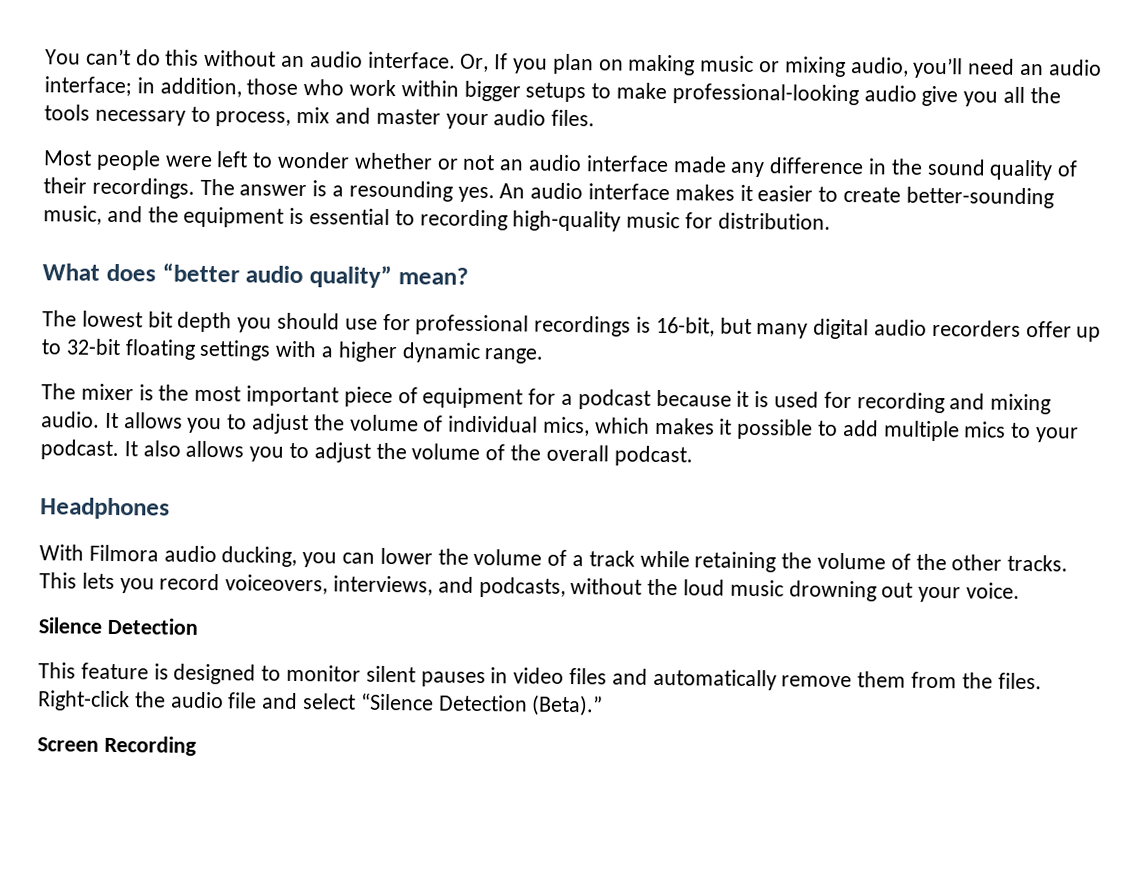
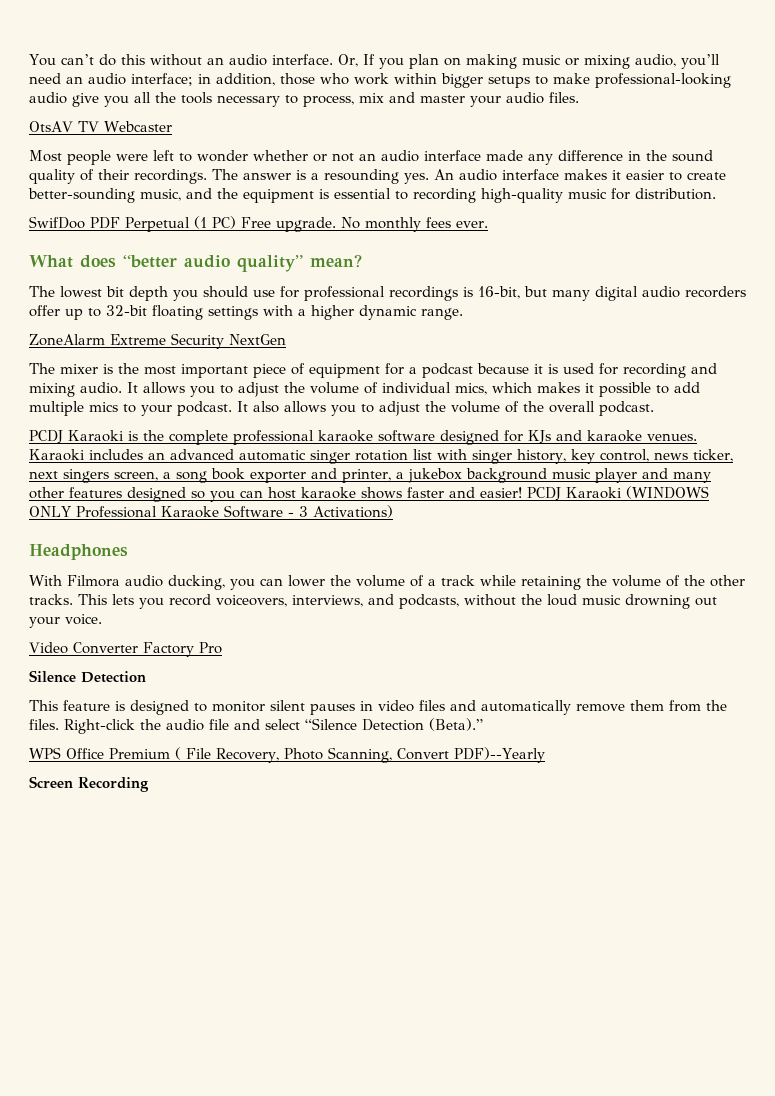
(596, 118) none -> [29,121,172,132] // OtsAV TV Webcaster
(831, 221) none -> [29,216,488,232] // SwifDoo PDF Perpetual (1 PC) Free upgrade. No monthly fees ever.
(544, 356) none -> [29,333,286,349] // ZoneAlarm Extreme Security NextGen
(693, 456) none -> [29,430,697,445] [29,449,733,464] [29,468,711,483] [29,486,709,502] [29,505,393,518] // PCDJ Karaoki is the complete professional karaoke software designed for KJs and karaoke venues. Karaoki includes an advanced automatic singer rotation list with singer history, key control, news ticker, next singers screen, a song book exporter and printer, a jukebox background music player and many other features designed so you can host karaoke shows faster and easier! PCDJ Karaoki (WINDOWS ONLY Professional Karaoke Software - 3 Activations)
(1021, 590) none -> [29,642,222,657] // Video Converter Factory Pro
(604, 705) none -> [29,747,545,763] // WPS Office Premium ( File Recovery, Photo Scanning, Convert PDF)--Yearly

